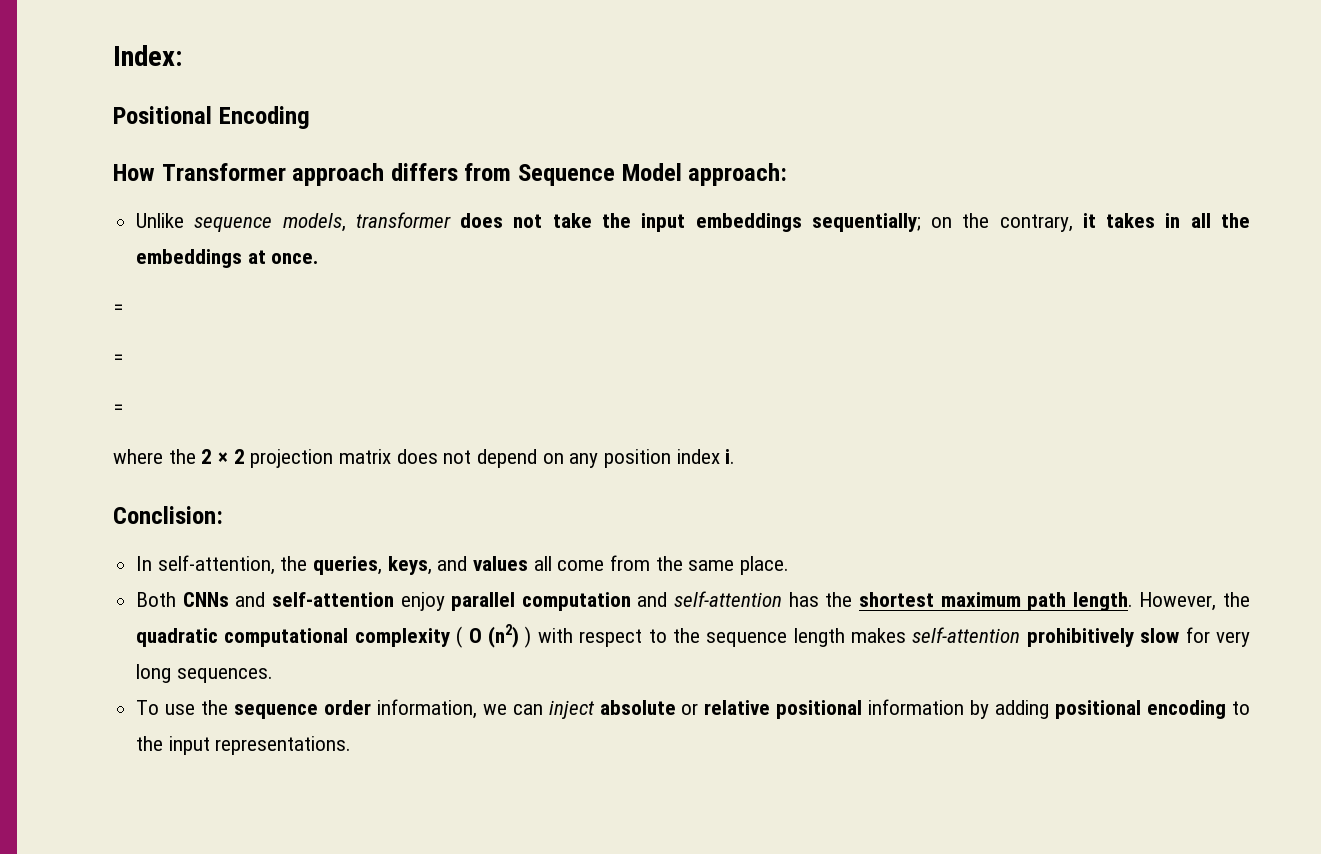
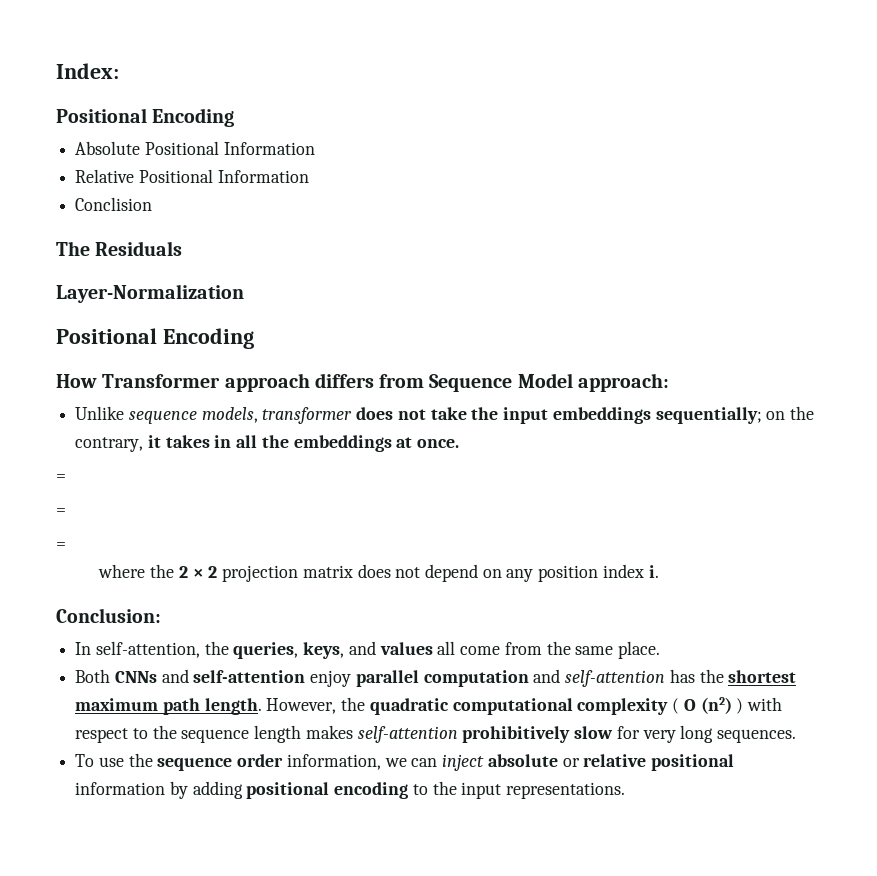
(310, 117) none -> [75,141,315,155] [75,169,309,183] [75,197,153,211] [56,241,183,256] [56,284,244,303] [56,328,254,349] // Absolute Positional Information // Relative Positional Information // Conclision // The Residuals // Layer-Normalization // Positional Encoding
[113,506,223,524] Conclision: -> [56,608,161,623] Conclusion:

